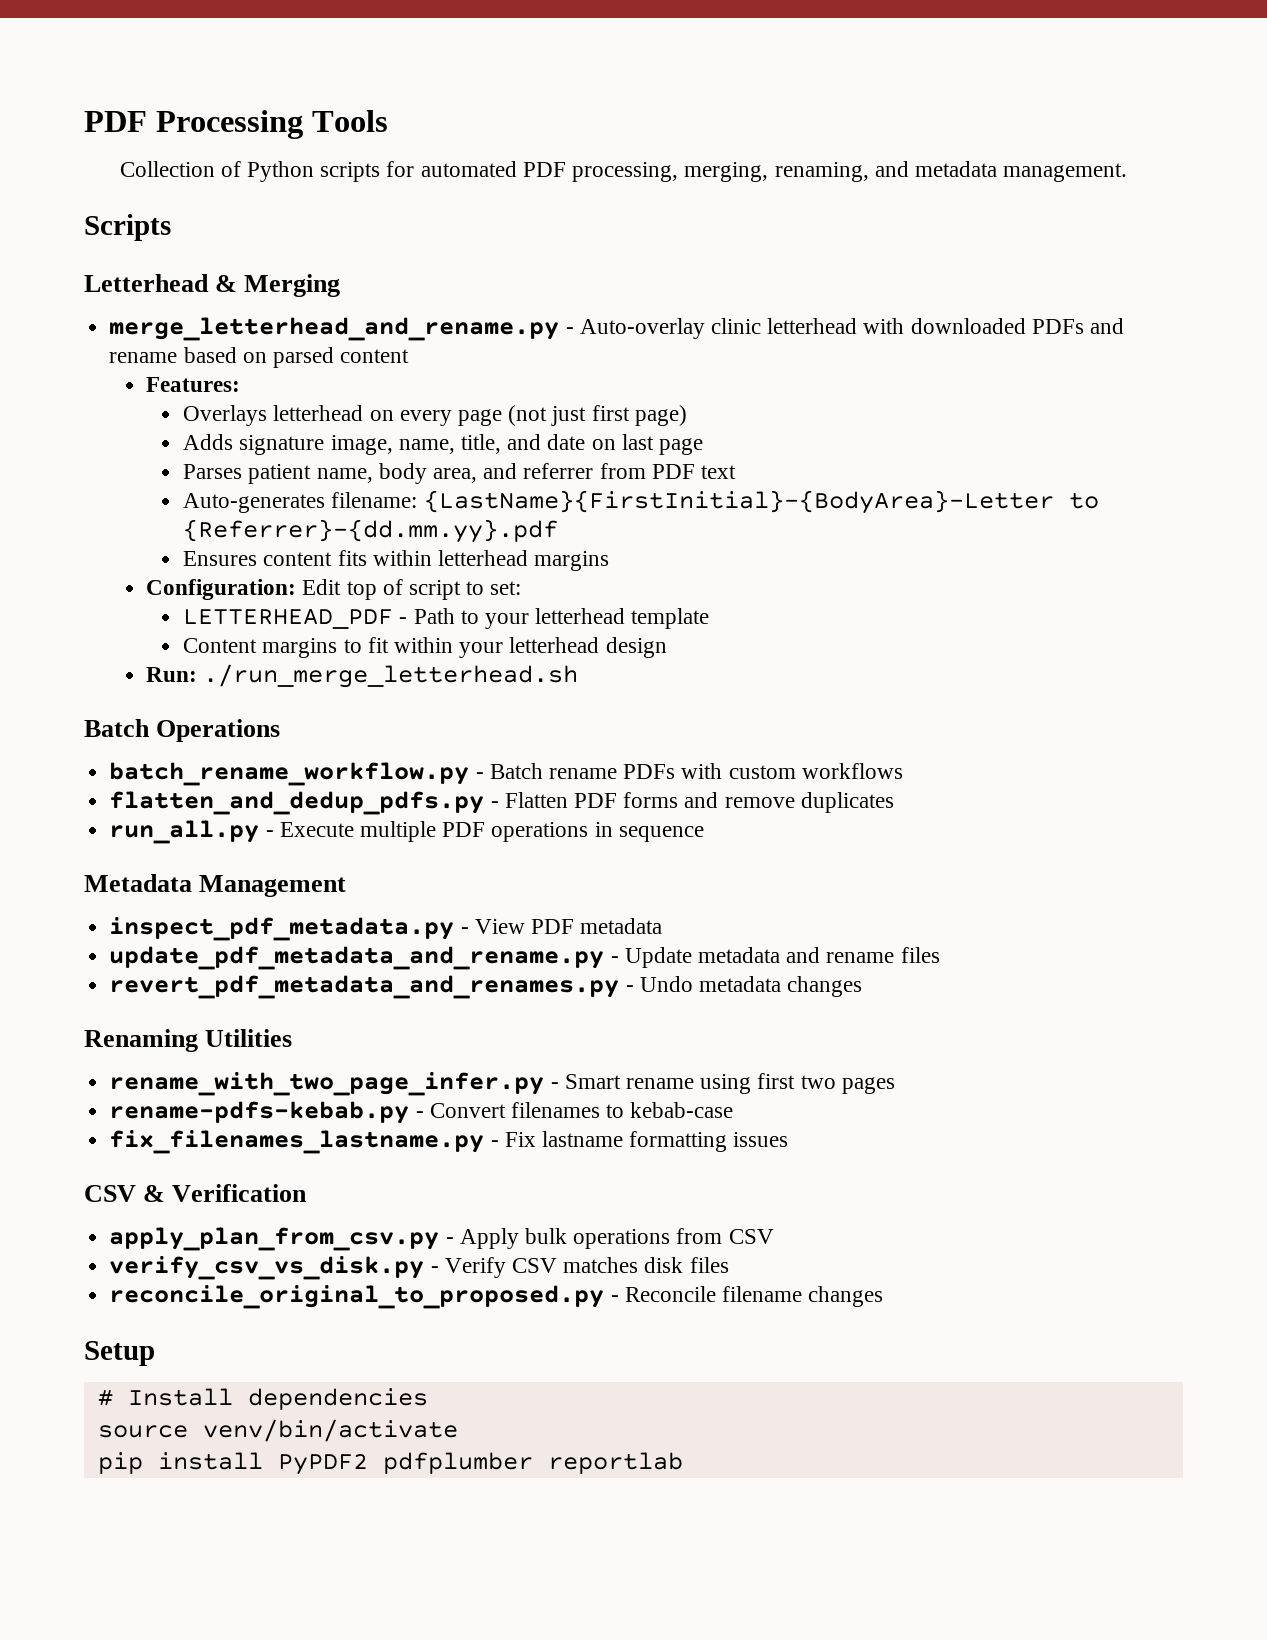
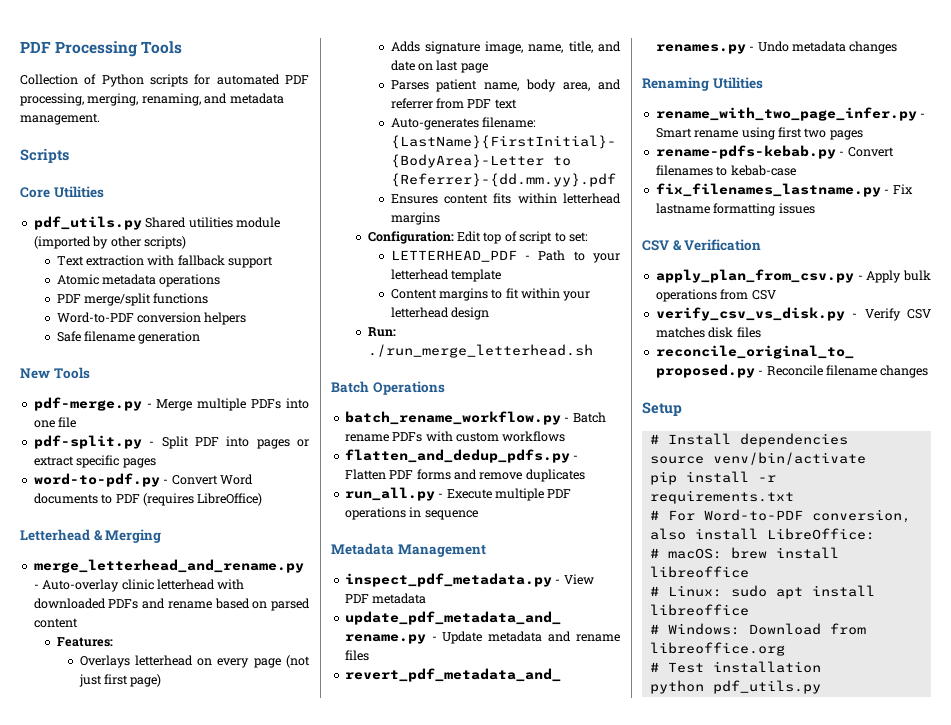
(171, 227) none -> [20,186,104,198] [33,216,280,230] [33,236,186,249] [56,255,274,268] [56,274,221,287] [56,293,209,306] [56,312,247,325] [56,331,201,344] [20,367,90,379] [33,397,309,411] [33,417,77,428] [33,435,309,449] [33,455,156,468] [33,473,253,487] [33,493,263,506] // Core Utilities // pdf_utils.py Shared utilities module (imported by other scripts) // Text extraction with fallback support // Atomic metadata operations // PDF merge/split functions // Word-to-PDF conversion helpers // Safe filename generation // New Tools // pdf-merge.py - Merge multiple PDFs into one file // pdf-split.py - Split PDF into pages or extract specific pages // word-to-pdf.py - Convert Word documents to PDF (requires LibreOffice)
[277,1452,683,1475] PyPDF2 pdfplumber reportlab -> [757,475,776,482] [649,490,794,504] [649,509,911,523] [649,528,875,540] [649,547,839,559] [649,566,749,578] [649,585,875,599] [649,604,749,616] [649,623,866,635] [649,642,785,656] [649,661,821,673] [649,680,821,694] -r requirements.txt // # For Word-to-PDF conversion, also install LibreOffice: // # macOS: brew install libreoffice // # Linux: sudo apt install libreoffice // # Windows: Download from libreoffice.org // # Test installation // python pdf_utils.py

